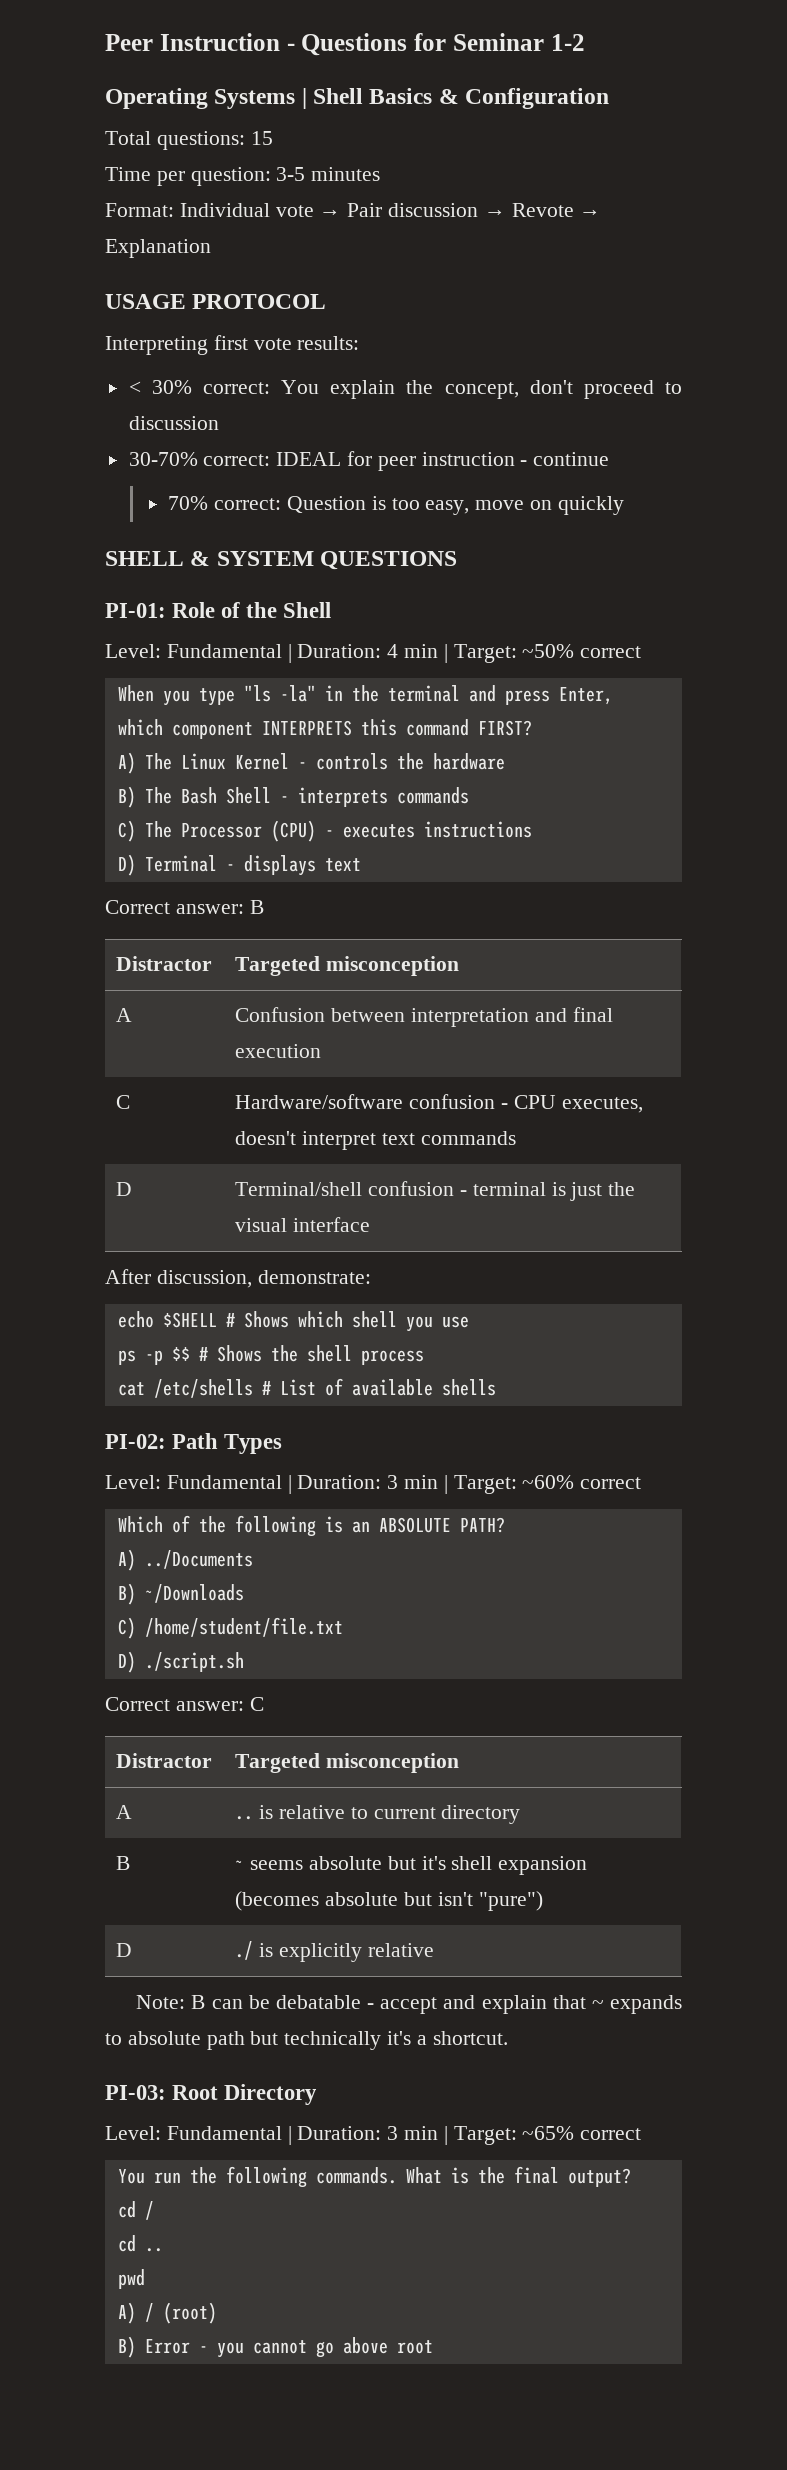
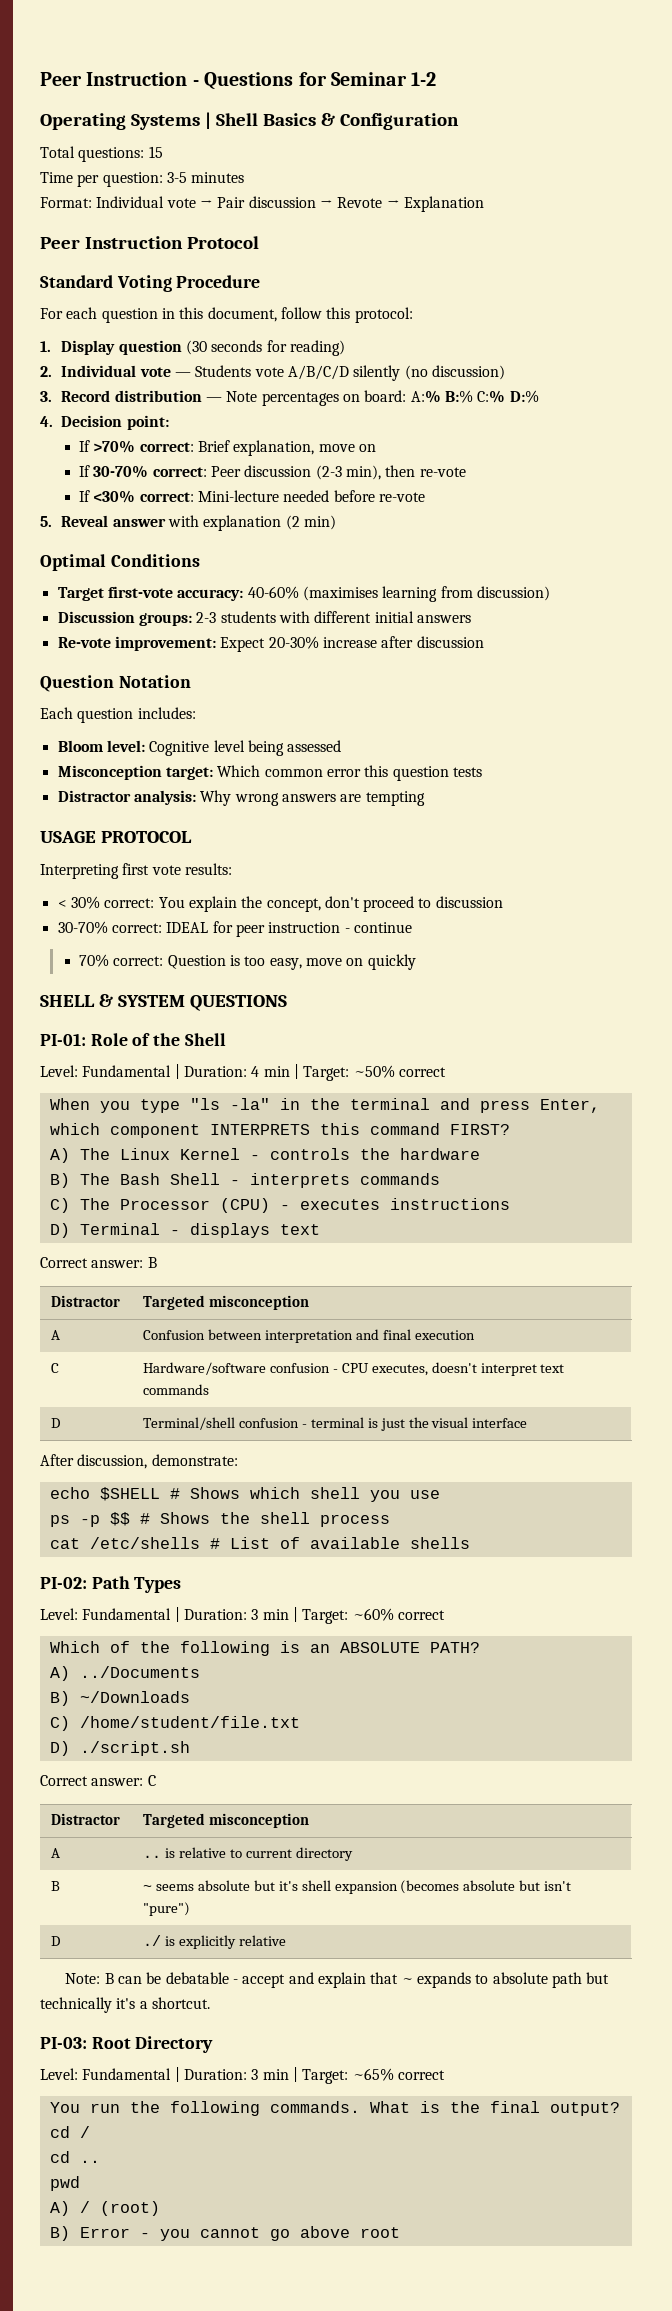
(211, 248) none -> [40,236,259,249] [40,275,261,292] [40,307,413,323] [40,340,345,356] [40,365,505,381] [40,390,539,406] [40,415,169,430] [78,440,376,456] [78,465,466,480] [78,490,425,503] [40,515,336,531] [40,554,200,571] [57,586,550,602] [57,611,471,626] [57,636,484,652] [40,675,191,692] [40,707,196,723] [57,740,342,756] [57,765,482,781] [57,790,425,806] // Peer Instruction Protocol // Standard Voting Procedure // For each question in this document, follow this protocol: // 1. Display question (30 seconds for reading) // 2. Individual vote — Students vote A/B/C/D silently (no discussion) // 3. Record distribution — Note percentages on board: A:% B:% C:% D:% // 4. Decision point: // If >70% correct: Brief explanation, move on // If 30-70% correct: Peer discussion (2-3 min), then re-vote // If <30% correct: Mini-lecture needed before re-vote // 5. Reveal answer with explanation (2 min) // Optimal Conditions // Target first-vote accuracy: 40-60% (maximises learning from discussion) // Discussion groups: 2-3 students with different initial answers // Re-vote improvement: Expect 20-30% increase after discussion // Question Notation // Each question includes: // Bloom level: Cognitive level being assessed // Misconception target: Which common error this question tests // Distractor analysis: Why wrong answers are tempting

